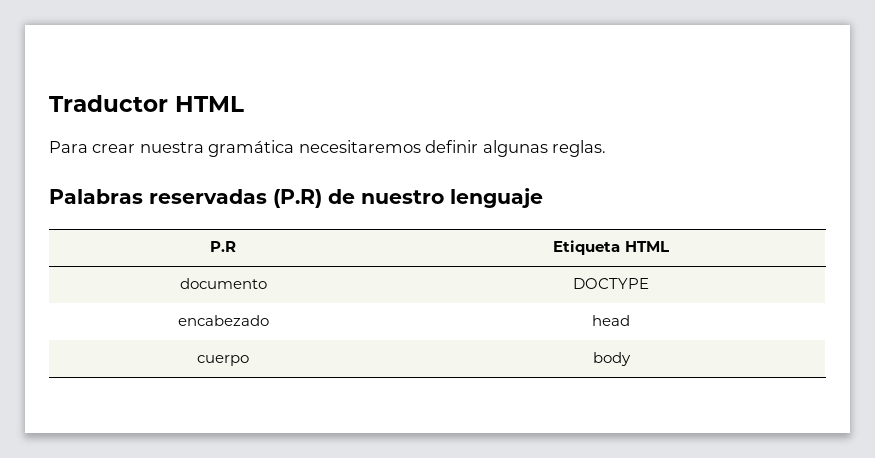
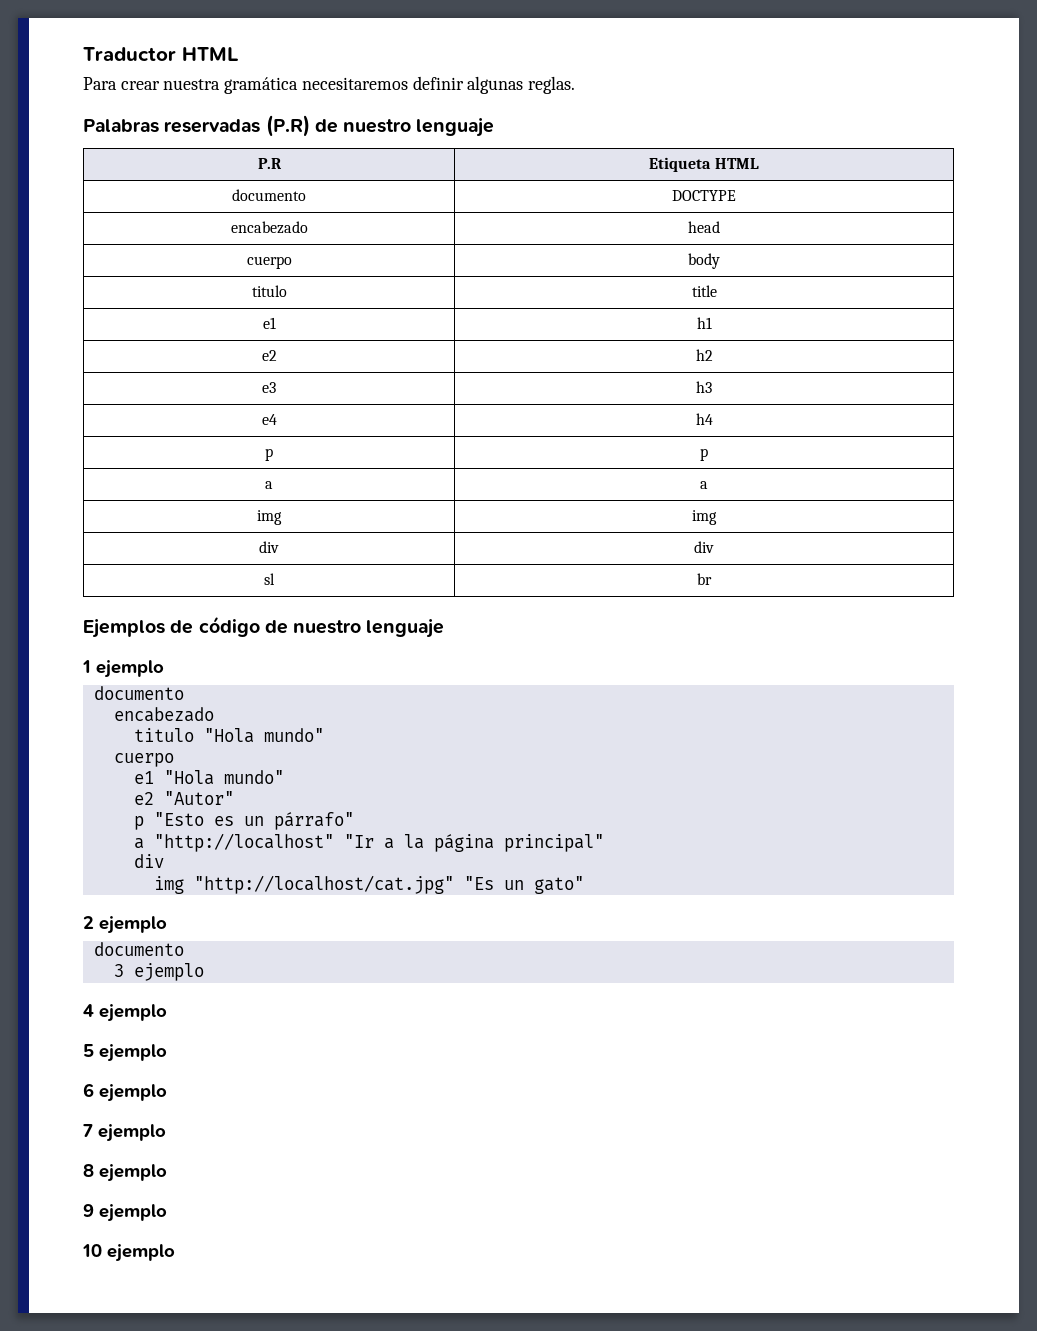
(631, 359) none -> [251,285,287,297] [691,285,717,297] [262,317,276,329] [696,317,712,329] [261,350,277,361] [695,349,713,361] [262,382,276,393] [696,381,712,393] [261,414,277,425] [695,413,713,425] [265,448,273,461] [700,448,708,461] [265,481,273,489] [700,481,708,489] [257,510,282,525] [692,510,717,525] [259,541,279,553] [694,541,714,553] [264,573,275,585] [697,573,712,585] [83,616,445,638] [82,660,164,678] [93,686,184,700] [113,707,214,722] [133,728,324,743] [113,753,174,767] [133,770,284,785] [133,791,234,805] [133,812,354,830] [133,833,604,852] [133,854,164,868] [153,875,584,894] [83,916,167,934] [93,942,184,956] [113,963,204,981] [83,1004,167,1022] [83,1044,167,1062] [83,1083,167,1102] [83,1124,166,1142] [83,1164,167,1182] [83,1204,167,1222] [82,1244,175,1262] // titulo | title // e1 | h1 // e2 | h2 // e3 | h3 // e4 | h4 // p | p // a | a // img | img // div | div // sl | br // Ejemplos de código de nuestro lenguaje // 1 ejemplo // documento // encabezado // titulo "Hola mundo" // cuerpo // e1 "Hola mundo" // e2 "Autor" // p "Esto es un párrafo" // a "http://localhost" "Ir a la página principal" // div // img "http://localhost/cat.jpg" "Es un gato" // 2 ejemplo // documento // 3 ejemplo // 4 ejemplo // 5 ejemplo // 6 ejemplo // 7 ejemplo // 8 ejemplo // 9 ejemplo // 10 ejemplo

